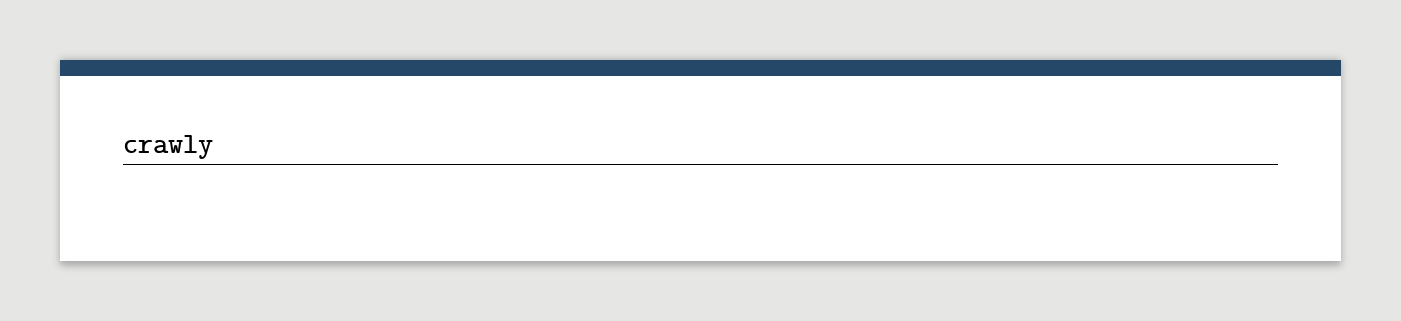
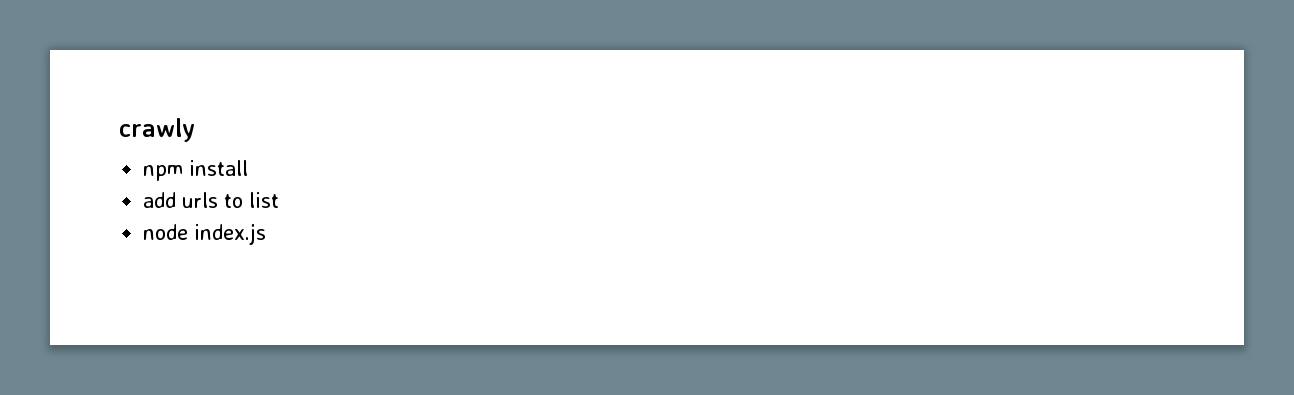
(213, 147) none -> [143,160,249,181] [143,192,280,208] [143,223,267,245] // npm install // add urls to list // node index.js

